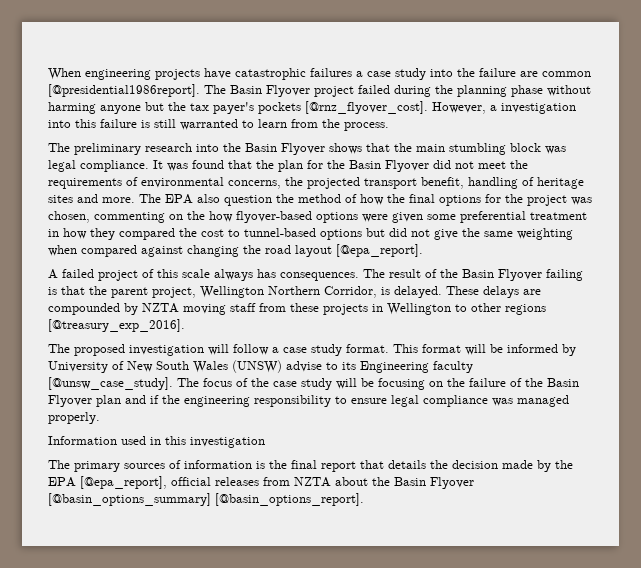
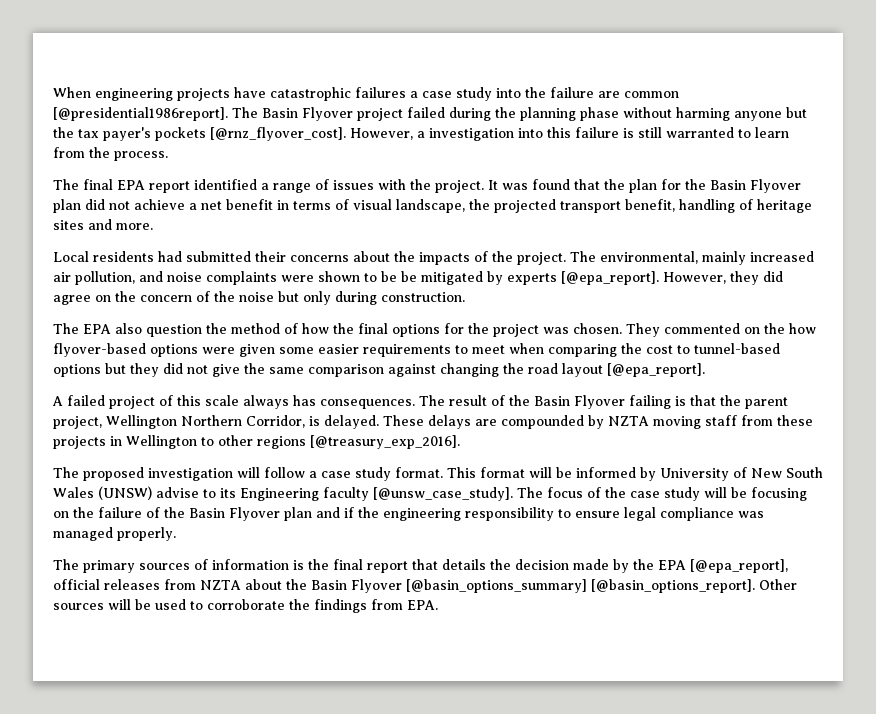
[74,143,566,155] [48,160,149,172] preliminary research into the Basin Flyover shows that the main stumbling block was legal compliance. -> [83,179,484,193] final EPA report identified a range of issues with the project.
[433,160,528,169] [48,177,281,189] did not meet the requirements of environmental concerns, -> [53,199,465,213] plan did not achieve a net benefit in terms of visual landscape,
(135, 200) none -> [53,251,814,265] [53,271,783,285] [53,291,465,305] // Local residents had submitted their concerns about the impacts of the project. The environmental, mainly increased air pollution, and noise complaints were shown to be be mitigated by experts [@epa_report]. However, they did agree on the concern of the noise but only during construction. //
[48,211,165,223] chosen, commenting -> [573,323,740,337] chosen. They commented
[460,211,587,223] [48,228,175,240] preferential treatment in how they compared -> [318,343,617,357] easier requirements to meet when comparing
(385, 232) none -> [130,363,159,377] they
[517,228,573,240] [48,245,137,257] weighting when compared -> [308,364,384,377] comparison
[48,436,265,448] // Information used in this investigation -> (176, 534) none
(364, 499) none -> [759,579,797,590] [53,599,438,613] Other sources will be used to corroborate the findings from EPA.

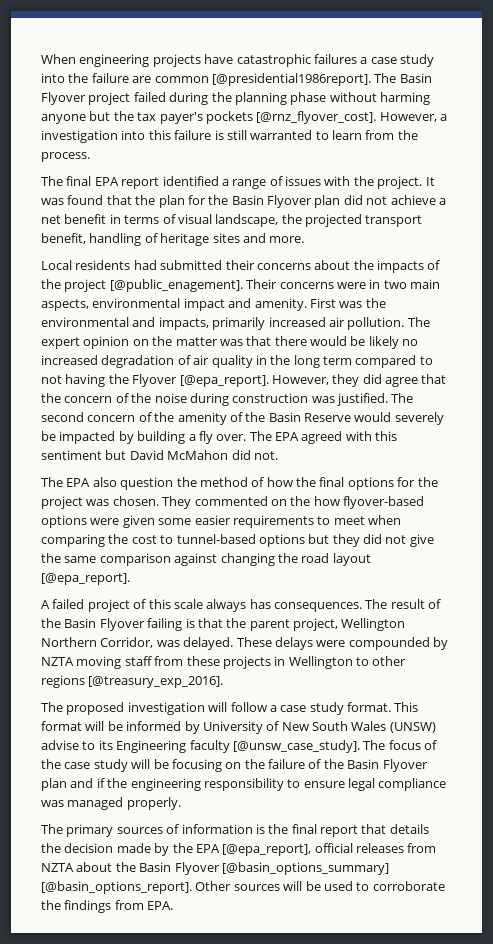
[517,251,814,265] [53,271,557,285] project. The environmental, mainly increased air pollution, and noise complaints were shown to be be mitigated by experts -> [64,279,440,292] [41,298,386,311] [41,317,430,330] [41,336,419,349] [41,355,433,368] [41,374,178,387] project [@public_enagement]. Their concerns were in two main aspects, environmental impact and amenity. First was the environmental and impacts, primarily increased air pollution. The expert opinion on the matter was that there would be likely no increased degradation of air quality in the long term compared to not having the Flyover
[95,295,111,302] on -> [421,374,447,384] that
[278,291,465,305] but only during construction. -> [189,393,414,406] [41,412,444,425] [41,431,398,444] [41,450,278,460] during construction was justified. The second concern of the amenity of the Basin Reserve would severely be impacted by building a fly over. The EPA agreed with this sentiment but David McMahon did not.
[309,416,320,426] is -> [156,640,180,647] was
[475,419,497,426] are -> [316,640,346,647] were

